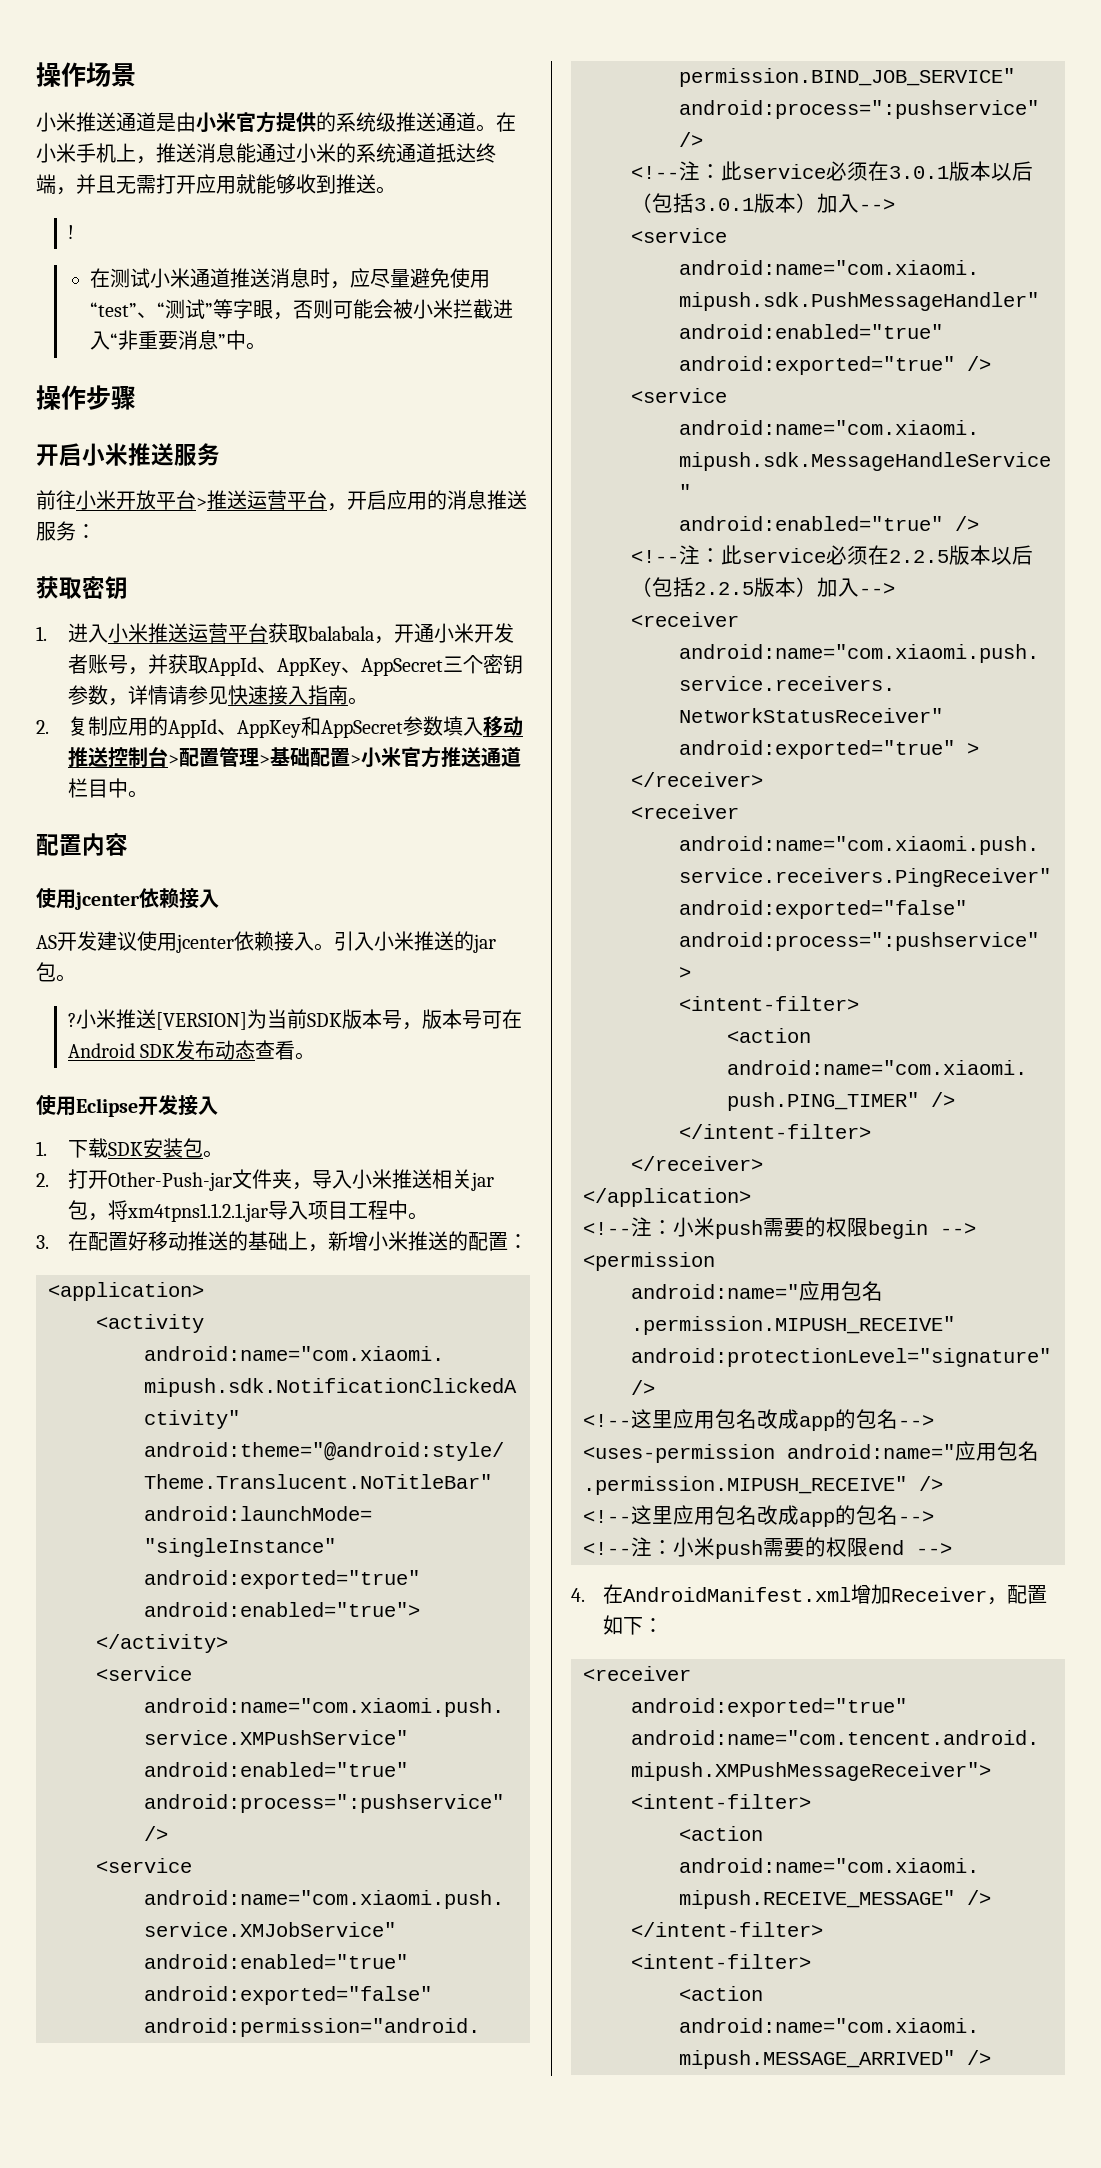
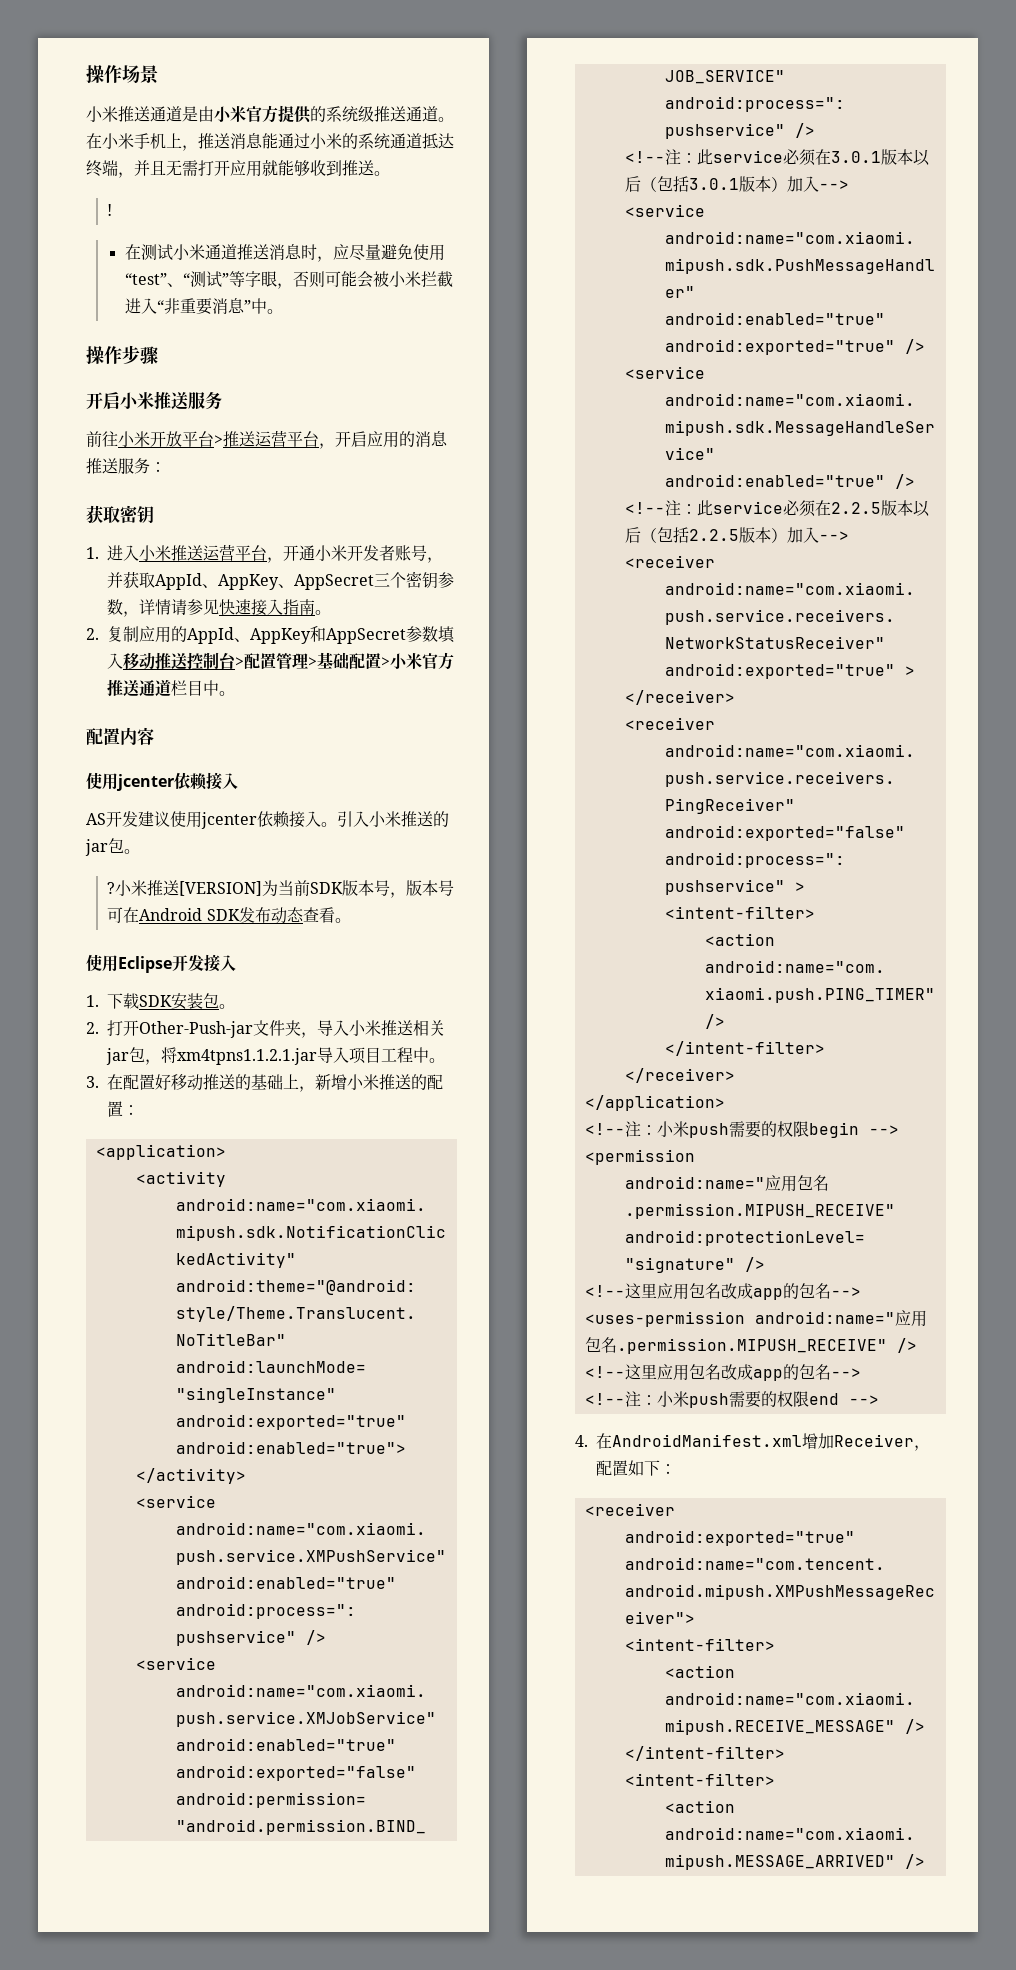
[267,623,374,643] 获取balabala -> (268, 553) none

